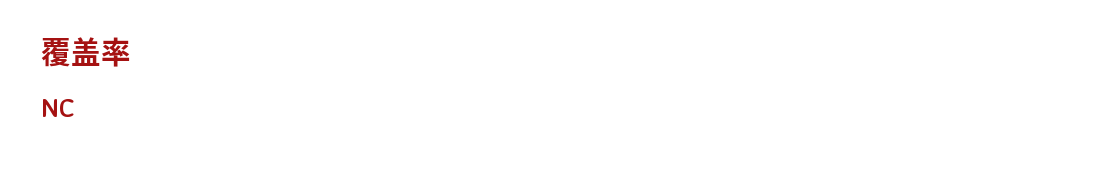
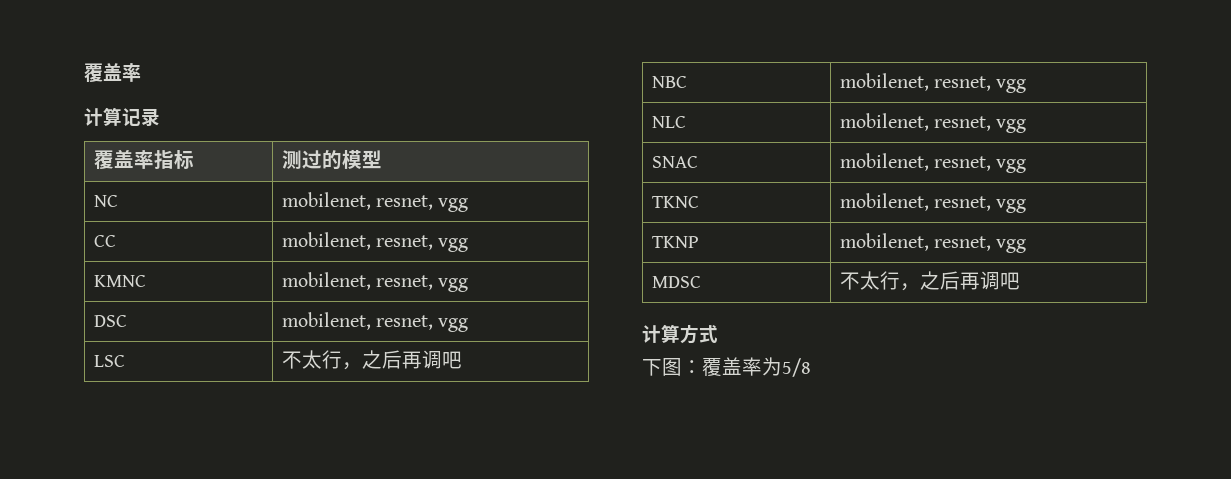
[41,99,75,117] NC -> [84,107,160,127] [93,149,194,169] [281,149,382,170] [93,195,118,207] [281,192,469,212] [93,235,116,247] [281,232,469,252] [93,275,146,287] [281,272,469,292] [93,315,127,327] [281,312,469,332] [93,355,125,367] [281,350,462,370] [651,76,687,88] [839,73,1027,93] [651,116,686,128] [839,113,1027,133] [651,156,698,168] [839,153,1027,173] [651,196,699,208] [839,193,1027,213] [651,236,699,248] [839,233,1027,253] [651,276,701,288] [839,271,1020,291] [642,324,718,344] [642,357,811,377] 计算记录 // 覆盖率指标 | 测过的模型 // NC | mobilenet, resnet, vgg // CC | mobilenet, resnet, vgg // KMNC | mobilenet, resnet, vgg // DSC | mobilenet, resnet, vgg // LSC | 不太行，之后再调吧 // NBC | mobilenet, resnet, vgg // NLC | mobilenet, resnet, vgg // SNAC | mobilenet, resnet, vgg // TKNC | mobilenet, resnet, vgg // TKNP | mobilenet, resnet, vgg // MDSC | 不太行，之后再调吧 // 计算方式 // 下图：覆盖率为5/8

